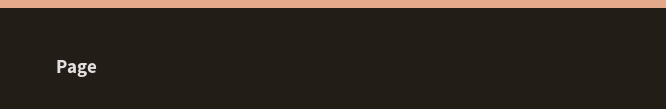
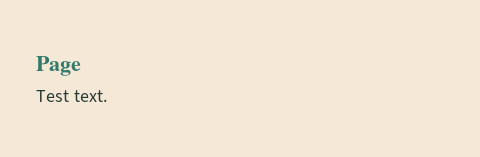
(97, 68) none -> [36,90,107,102] // Test text.

